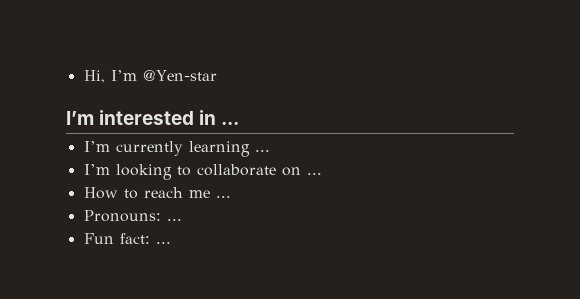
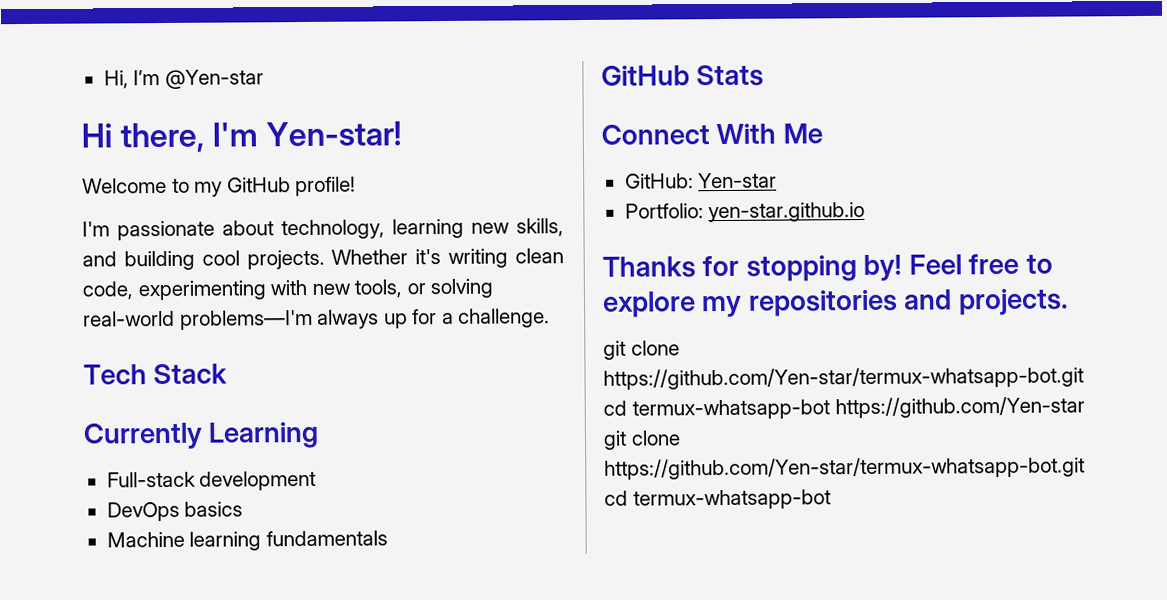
[66,110,240,125] [83,141,270,157] [83,164,322,180] [83,187,231,199] [83,210,182,222] [83,233,171,244] I’m interested in ... // I’m currently learning ... // I’m looking to collaborate on ... // How to reach me ... // Pronouns: ... // Fun fact: ... -> [81,121,402,153] [82,176,357,197] [82,218,564,241] [82,248,564,271] [82,278,494,301] [83,308,551,330] [83,363,228,385] [83,421,320,450] [106,470,317,491] [106,501,244,522] [106,530,388,551] [601,64,765,87] [601,123,823,145] [624,172,778,189] [624,201,866,223] [602,253,1053,282] [602,288,1069,318] [603,340,680,360] [603,366,1084,390] [603,396,1085,420] [603,430,681,450] [604,456,1085,480] [604,489,831,510] Hi there, I'm Yen-star! // Welcome to my GitHub profile! // I'm passionate about technology, learning new skills, and building cool projects. Whether it's writing clean code, experimenting with new tools, or solving real-world problems—I'm always up for a challenge. // Tech Stack // Currently Learning // Full-stack development // DevOps basics // Machine learning fundamentals // GitHub Stats // Connect With Me // GitHub: Yen-star // Portfolio: yen-star.github.io // Thanks for stopping by! Feel free to explore my repositories and projects. // git clone https://github.com/Yen-star/termux-whatsapp-bot.git cd termux-whatsapp-bot https://github.com/Yen-star git clone https://github.com/Yen-star/termux-whatsapp-bot.git cd termux-whatsapp-bot

